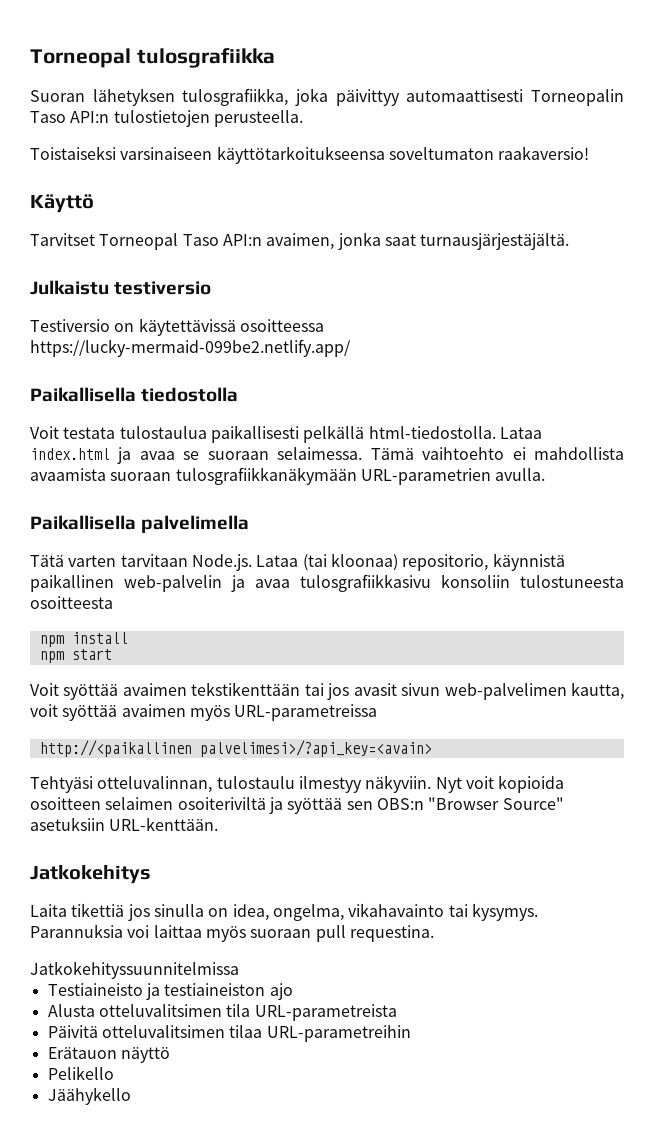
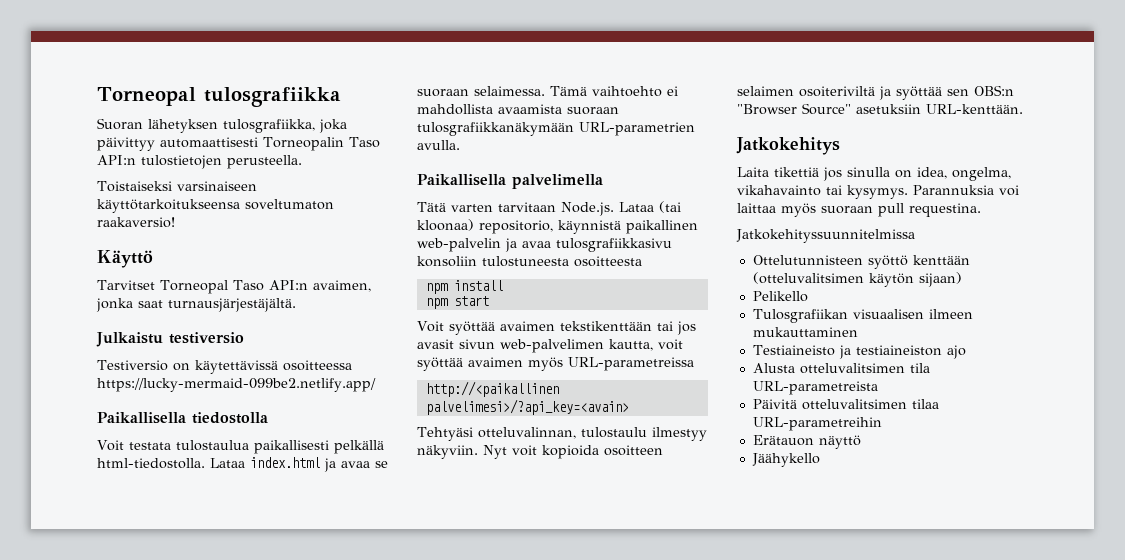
(239, 970) none -> [752,255,970,269] [752,272,962,287] [752,291,808,302] [752,309,973,323] [752,327,858,337] // Ottelutunnisteen syöttö kenttään (otteluvalitsimen käytön sijaan) // Pelikello // Tulosgrafiikan visuaalisen ilmeen mukauttaminen
[47,1066,114,1080] // Pelikello -> (861, 442) none

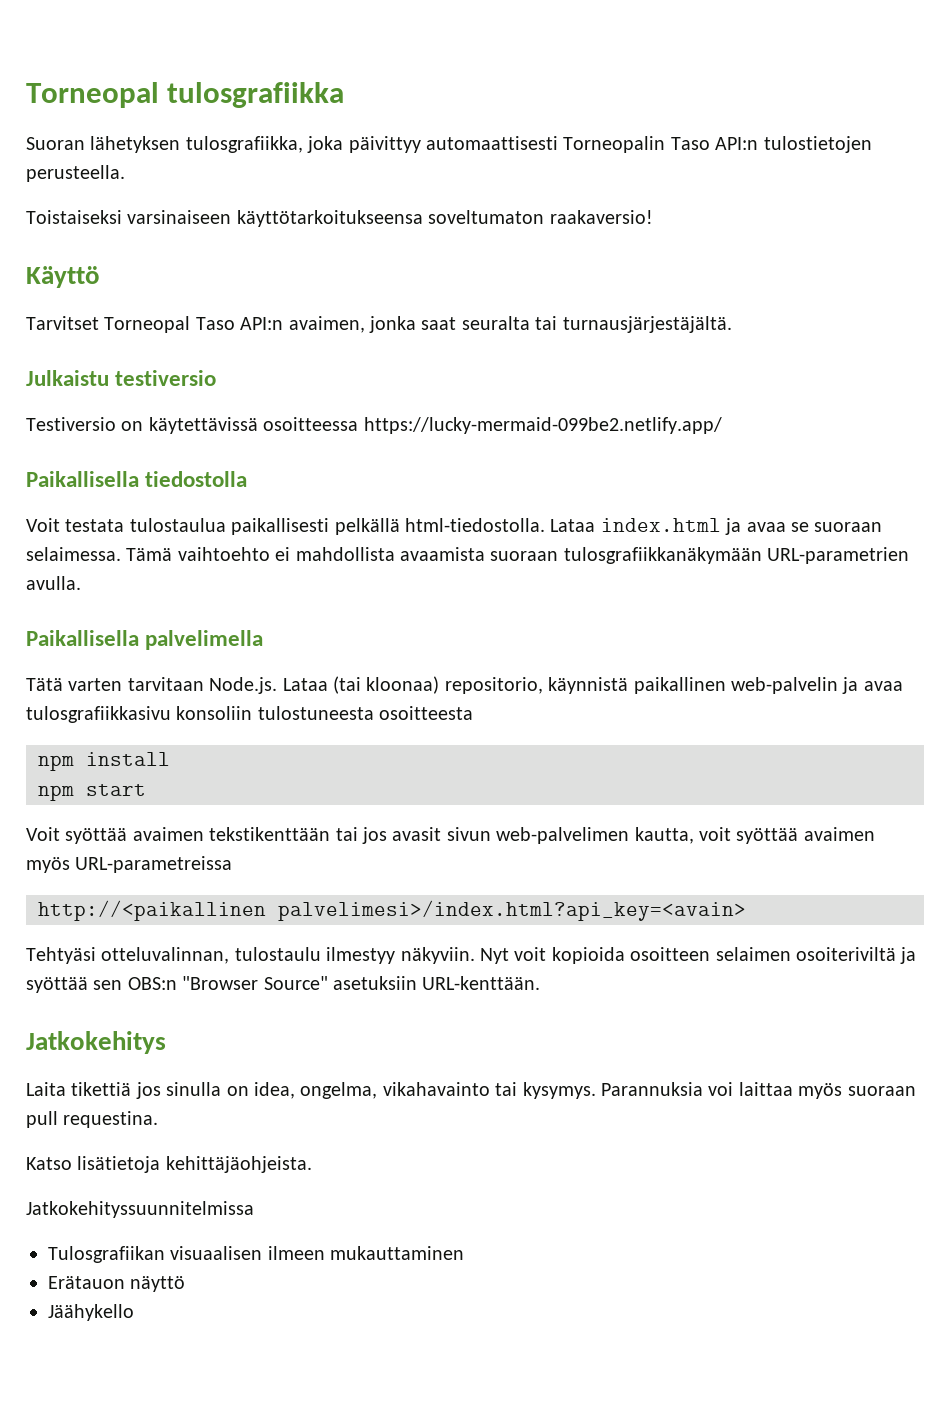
(163, 304) none -> [461,316,558,330] seuralta tai
[425,399,629,415] palvelimesi>/?api_key=<avain> -> [278,900,746,921] palvelimesi>/index.html?api_key=<avain>
[736,229,915,243] [752,255,970,269] [752,272,962,287] [752,291,808,302] [752,309,973,323] [752,327,858,337] [752,345,966,359] [752,363,930,374] [752,381,878,395] [752,399,939,410] [752,417,882,431] Jatkokehityssuunnitelmissa // Ottelutunnisteen syöttö kenttään (otteluvalitsimen käytön sijaan) // Pelikello // Tulosgrafiikan visuaalisen ilmeen mukauttaminen // Testiaineisto ja testiaineiston ajo // Alusta otteluvalitsimen tila URL-parametreista // Päivitä otteluvalitsimen tilaa URL-parametreihin -> [26,1156,312,1173] [26,1201,254,1218] [48,1246,465,1263] Katso lisätietoja kehittäjäohjeista. // Jatkokehityssuunnitelmissa // Tulosgrafiikan visuaalisen ilmeen mukauttaminen

